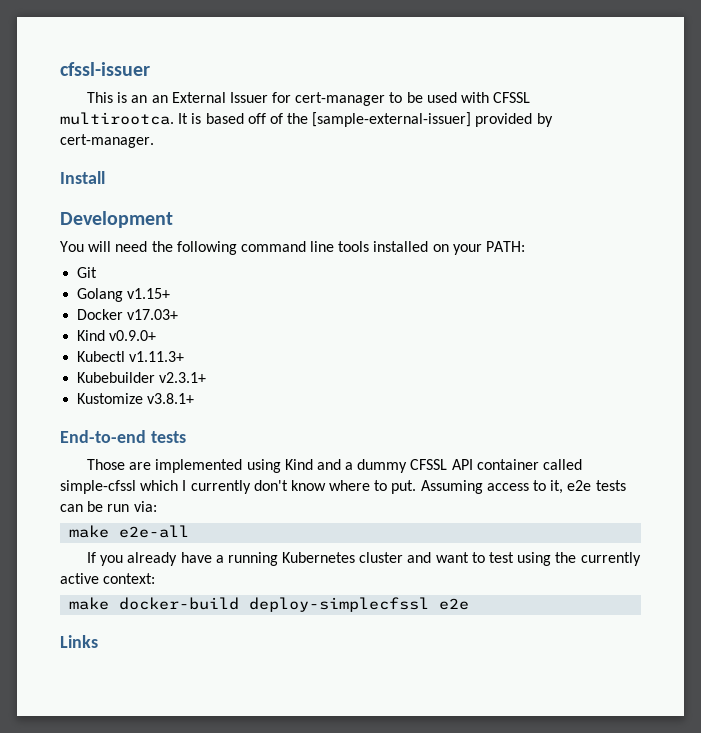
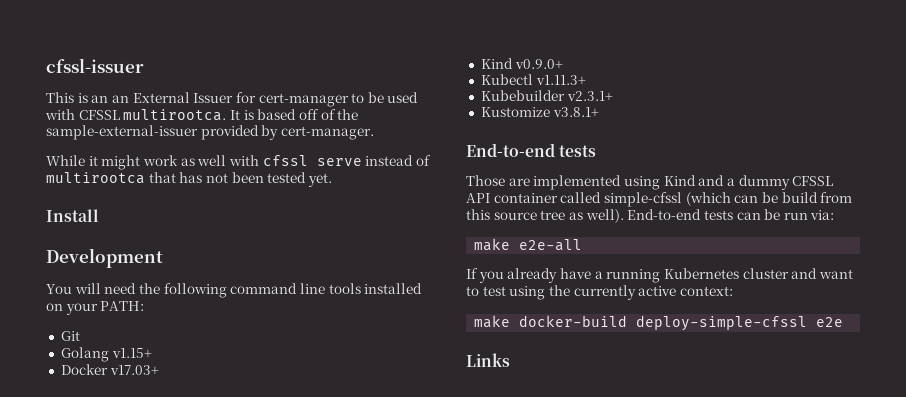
[312,112,472,127] [sample-external-issuer] -> [46,125,198,140] sample-external-issuer
(154, 141) none -> [46,155,431,170] [46,172,332,187] // While it might work as well with cfssl serve instead of multirootca that has not been tested yet.
[140,480,592,494] which I currently don't know where to put. Assuming access to it, e2e -> [685,192,853,206] [466,209,702,223] (which can be build from this source tree as well). End-to-end
[249,597,430,612] deploy-simplecfssl -> [636,315,808,331] deploy-simple-cfssl

